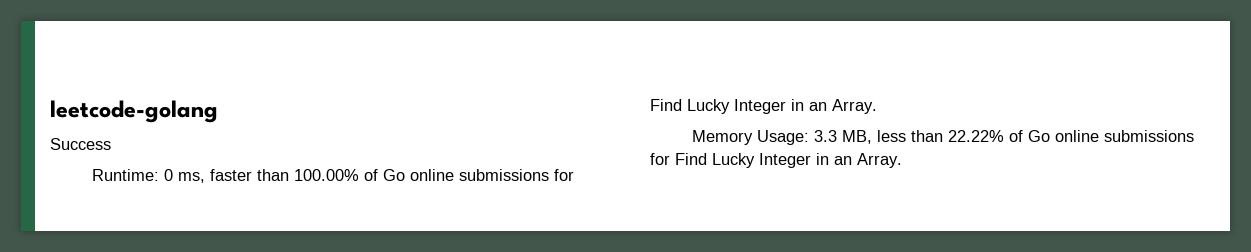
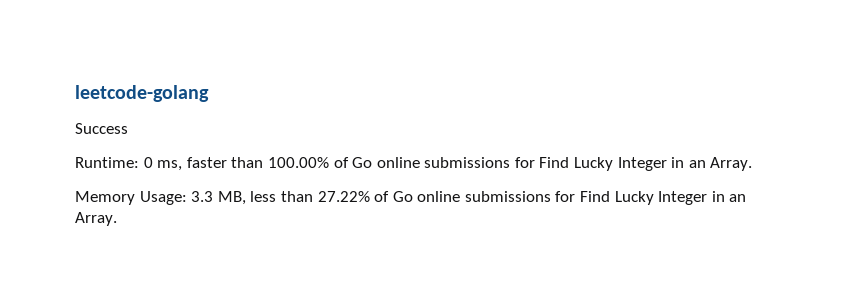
[947,130,1004,142] 22.22% -> [317,191,370,202] 27.22%

